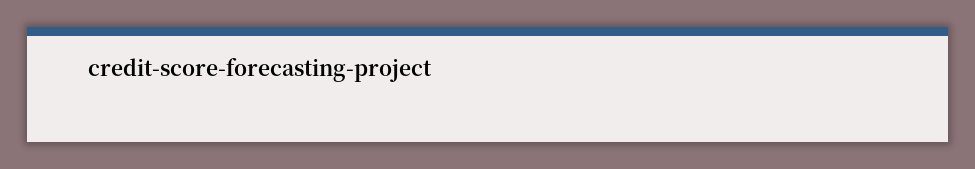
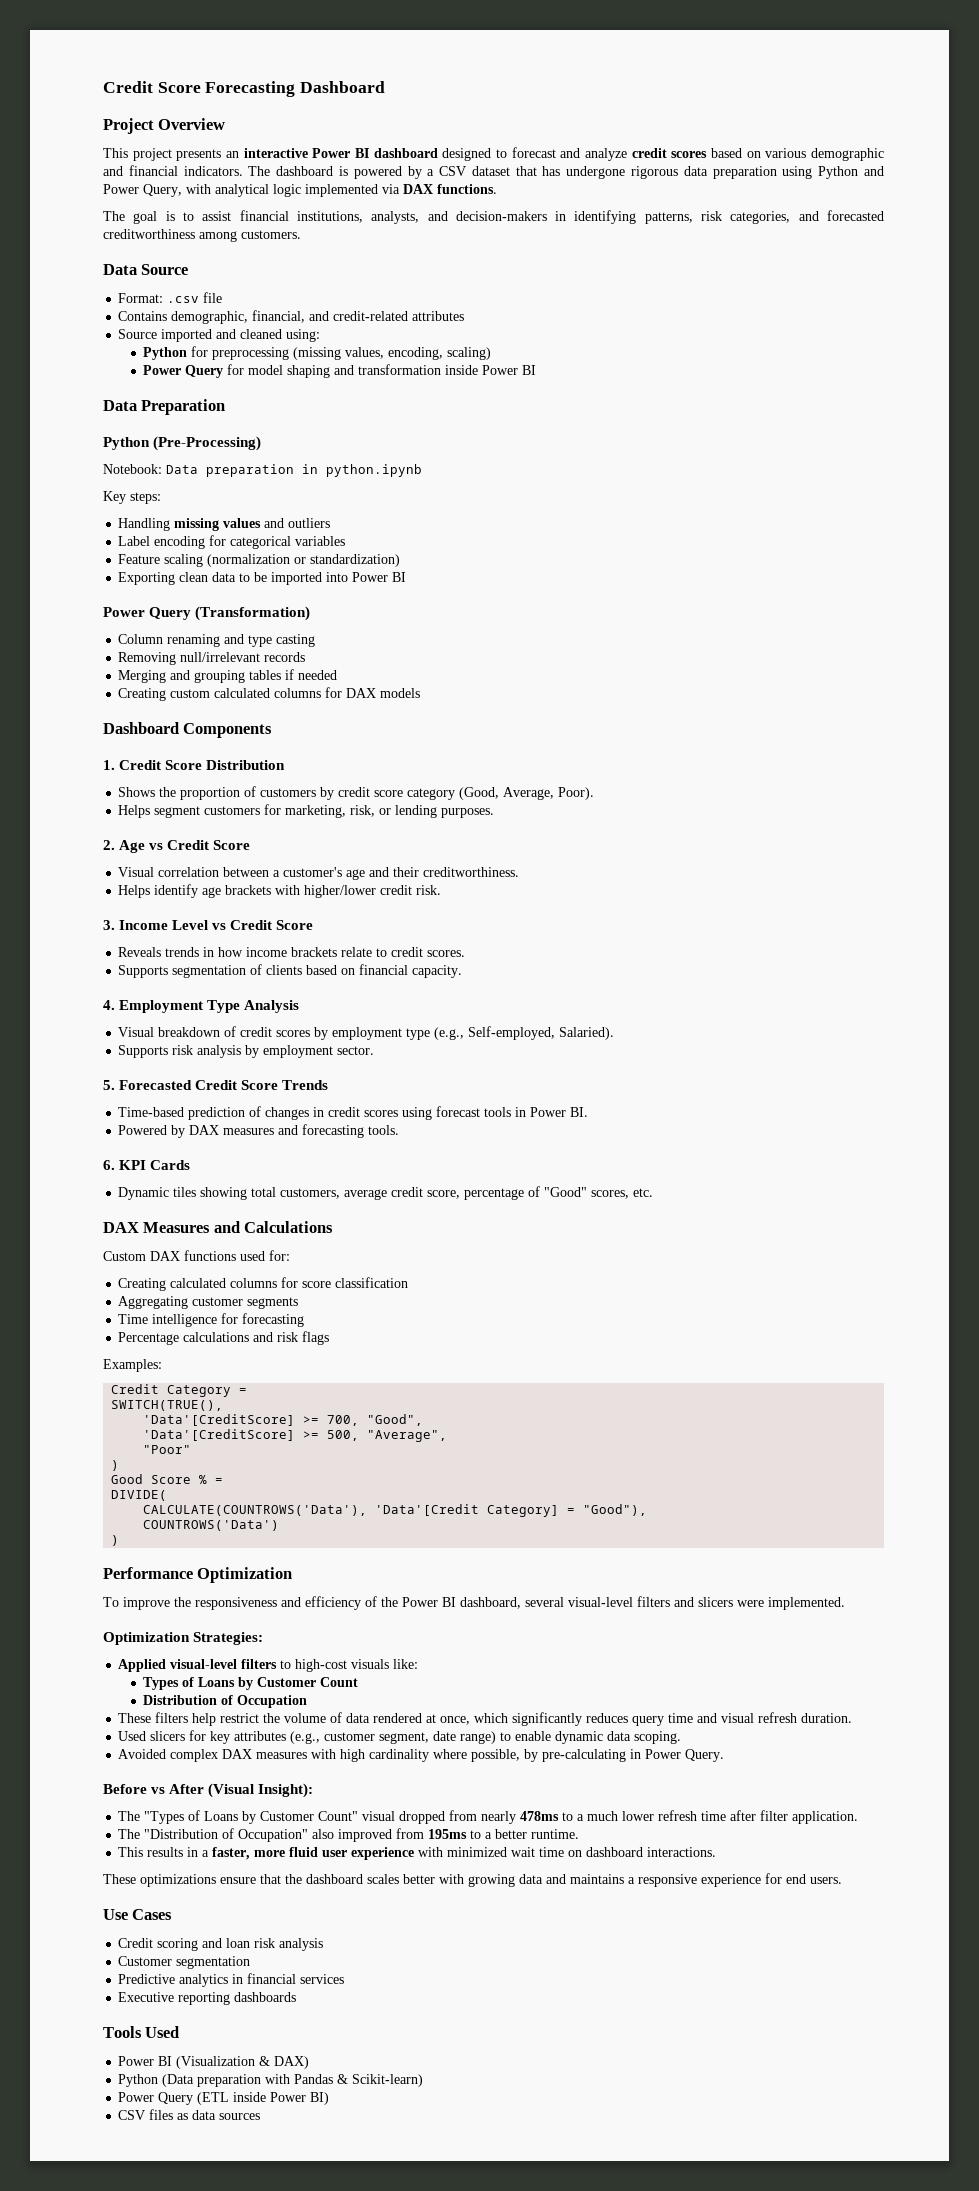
[88,58,432,82] credit-score-forecasting-project -> [103,81,386,97] [103,118,226,134] [103,147,884,161] [103,165,884,179] [103,184,497,197] [103,210,884,224] [103,229,301,242] [103,264,189,275] [118,292,223,303] [118,310,465,324] [118,329,321,342] [143,346,492,360] [143,364,537,378] [103,399,226,415] [103,436,262,451] [103,464,422,477] [103,491,161,504] [118,518,331,531] [118,535,346,549] [118,554,401,567] [118,572,407,585] [103,606,311,621] [118,634,316,647] [118,652,306,665] [118,669,338,683] [118,687,421,701] [103,722,273,738] [103,760,286,770] [118,786,595,800] [118,804,495,818] [103,840,251,853] [118,867,520,880] [118,884,442,898] [103,920,314,930] [118,947,466,957] [118,964,463,978] [103,1000,300,1013] [118,1026,615,1040] [118,1045,375,1058] [103,1080,329,1090] [118,1106,589,1120] [118,1124,400,1138] [103,1160,191,1170] [118,1186,654,1200] [103,1221,334,1233] [103,1250,290,1261] [118,1277,409,1291] [118,1296,299,1309] [118,1313,305,1327] [118,1331,330,1345] [103,1359,162,1372] [111,1384,248,1397] [111,1400,224,1411] [143,1414,424,1426] [143,1429,448,1442] [143,1445,192,1454] [111,1460,120,1471] [111,1474,224,1484] [111,1490,168,1501] [143,1504,648,1517] [143,1520,280,1531] [111,1535,120,1546] [103,1567,293,1583] [103,1596,845,1610] [103,1632,264,1645] [118,1659,419,1672] [143,1677,359,1690] [143,1695,308,1708] [118,1712,853,1726] [118,1730,682,1744] [118,1749,725,1762] [103,1783,314,1798] [118,1810,859,1824] [118,1828,580,1842] [118,1847,717,1860] [103,1873,842,1887] [103,1909,173,1920] [118,1938,324,1951] [118,1956,251,1969] [118,1973,345,1987] [118,1992,297,2005] [103,2026,180,2038] [118,2056,310,2069] [118,2074,424,2087] [118,2092,330,2105] [118,2109,261,2120] Credit Score Forecasting Dashboard // Project Overview // This project presents an interactive Power BI dashboard designed to forecast and analyze credit scores based on various demographic and financial indicators. The dashboard is powered by a CSV dataset that has undergone rigorous data preparation using Python and Power Query, with analytical logic implemented via DAX functions. // The goal is to assist financial institutions, analysts, and decision-makers in identifying patterns, risk categories, and forecasted creditworthiness among customers. // Data Source // Format: .csv file // Contains demographic, financial, and credit-related attributes // Source imported and cleaned using: // Python for preprocessing (missing values, encoding, scaling) // Power Query for model shaping and transformation inside Power BI // Data Preparation // Python (Pre-Processing) // Notebook: Data preparation in python.ipynb // Key steps: // Handling missing values and outliers // Label encoding for categorical variables // Feature scaling (normalization or standardization) // Exporting clean data to be imported into Power BI // Power Query (Transformation) // Column renaming and type casting // Removing null/irrelevant records // Merging and grouping tables if needed // Creating custom calculated columns for DAX models // Dashboard Components // 1. Credit Score Distribution // Shows the proportion of customers by credit score category (Good, Average, Poor). // Helps segment customers for marketing, risk, or lending purposes. // 2. Age vs Credit Score // Visual correlation between a customer's age and their creditworthiness. // Helps identify age brackets with higher/lower credit risk. // 3. Income Level vs Credit Score // Reveals trends in how income brackets relate to credit scores. // Supports segmentation of clients based on financial capacity. // 4. Employment Type Analysis // Visual breakdown of credit scores by employment type (e.g., Self-employed, Salaried). // Supports risk analysis by employment sector. // 5. Forecasted Credit Score Trends // Time-based prediction of changes in credit scores using forecast tools in Power BI. // Powered by DAX measures and forecasting tools. // 6. KPI Cards // Dynamic tiles showing total customers, average credit score, percentage of "Good" scores, etc. // DAX Measures and Calculations // Custom DAX functions used for: // Creating calculated columns for score classification // Aggregating customer segments // Time intelligence for forecasting // Percentage calculations and risk flags // Examples: // Credit Category = // SWITCH(TRUE(), // 'Data'[CreditScore] >= 700, "Good", // 'Data'[CreditScore] >= 500, "Average", // "Poor" // ) // Good Score % = // DIVIDE( // CALCULATE(COUNTROWS('Data'), 'Data'[Credit Category] = "Good"), // COUNTROWS('Data') // ) // Performance Optimization // To improve the responsiveness and efficiency of the Power BI dashboard, several visual-level filters and slicers were implemented. // Optimization Strategies: // Applied visual-level filters to high-cost visuals like: // Types of Loans by Customer Count // Distribution of Occupation // These filters help restrict the volume of data rendered at once, which significantly reduces query time and visual refresh duration. // Used slicers for key attributes (e.g., customer segment, date range) to enable dynamic data scoping. // Avoided complex DAX measures with high cardinality where possible, by pre-calculating in Power Query. // Before vs After (Visual Insight): // The "Types of Loans by Customer Count" visual dropped from nearly 478ms to a much lower refresh time after filter application. // The "Distribution of Occupation" also improved from 195ms to a better runtime. // This results in a faster, more fluid user experience with minimized wait time on dashboard interactions. // These optimizations ensure that the dashboard scales better with growing data and maintains a responsive experience for end users. // Use Cases // Credit scoring and loan risk analysis // Customer segmentation // Predictive analytics in financial services // Executive reporting dashboards // Tools Used // Power BI (Visualization & DAX) // Python (Data preparation with Pandas & Scikit-learn) // Power Query (ETL inside Power BI) // CSV files as data sources

